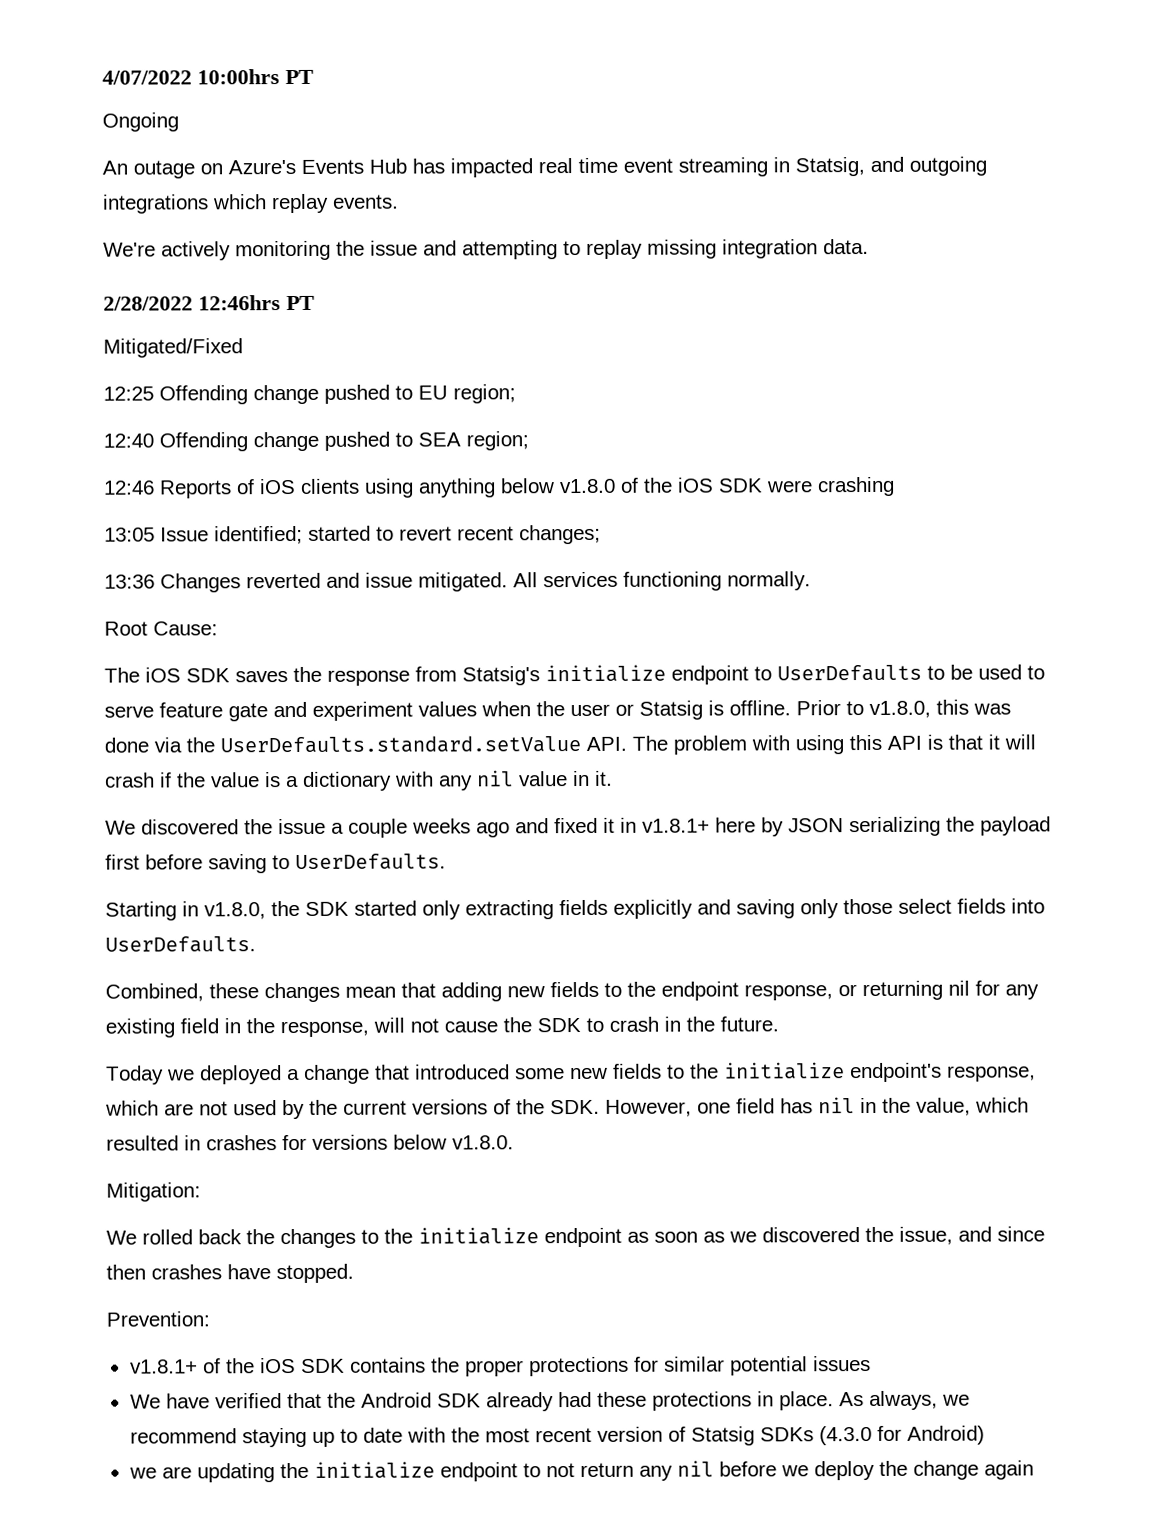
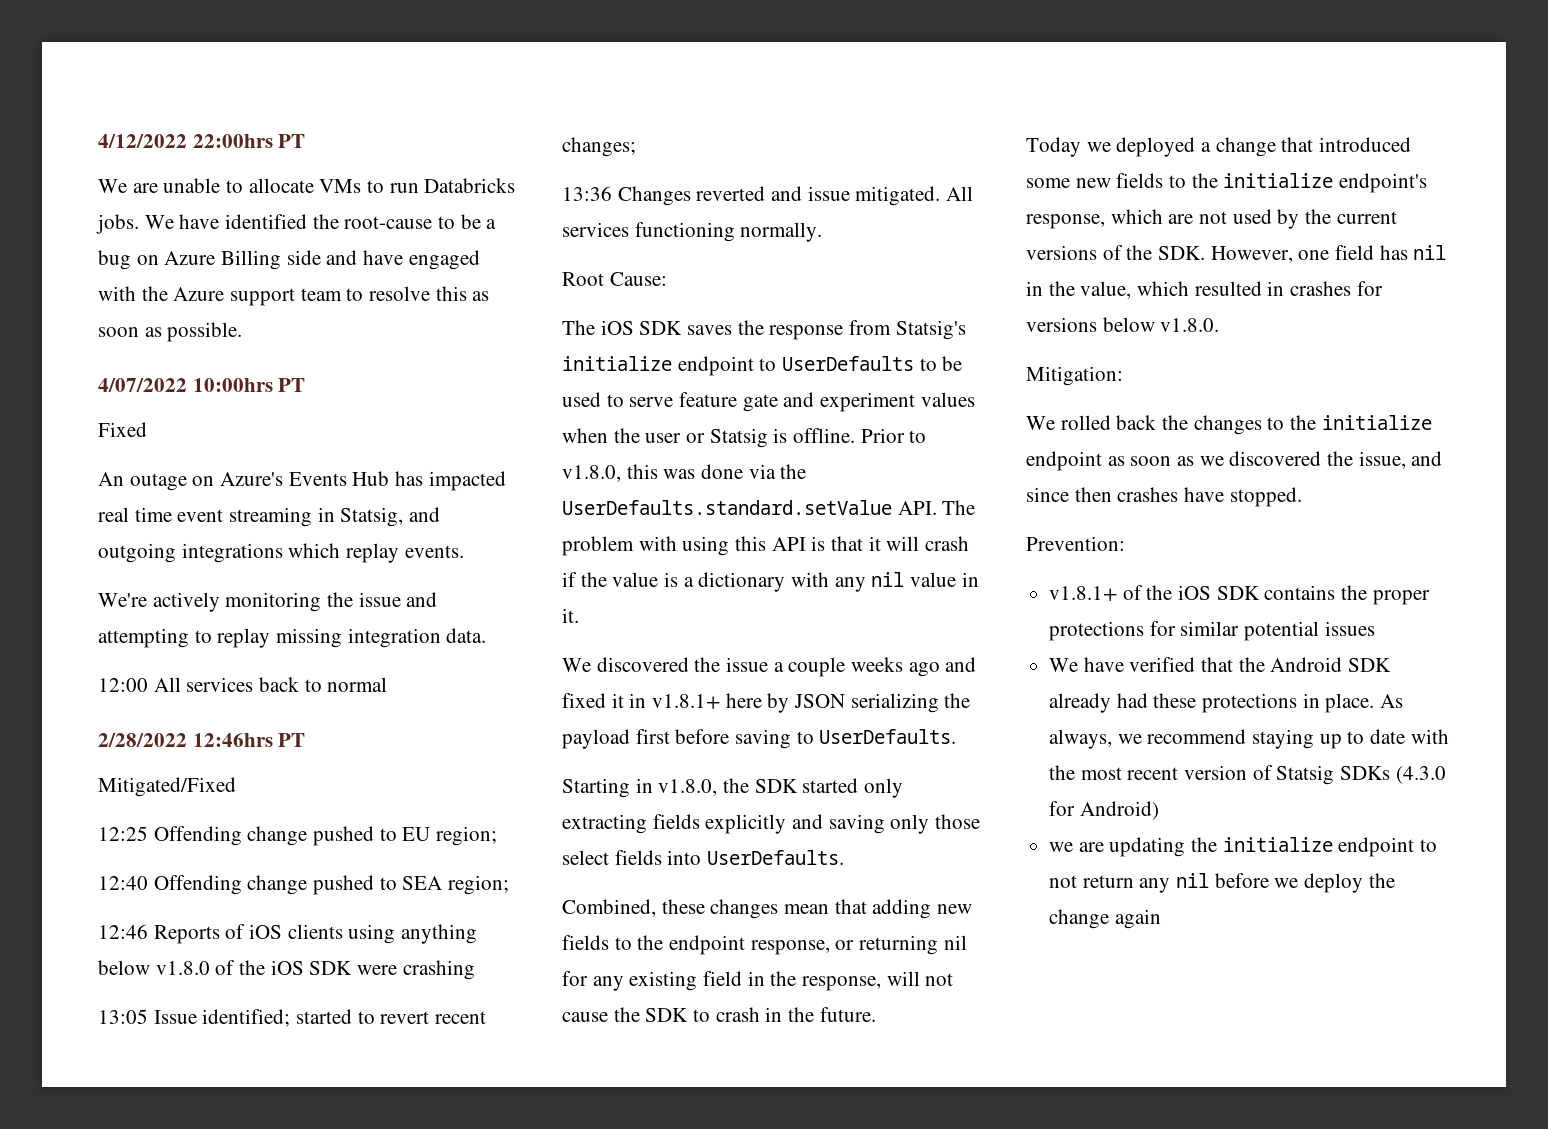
(102, 77) none -> [98,134,306,148] [98,178,516,193] [96,214,497,234] [98,250,480,270] [98,286,490,306] [98,322,243,342] 4/12/2022 22:00hrs PT // We are unable to allocate VMs to run Databricks jobs. We have identified the root-cause to be a bug on Azure Billing side and have engaged with the Azure support team to resolve this as soon as possible. //
[102,112,179,132] Ongoing -> [98,422,147,437] Fixed
(869, 246) none -> [98,677,388,692] // 12:00 All services back to normal

